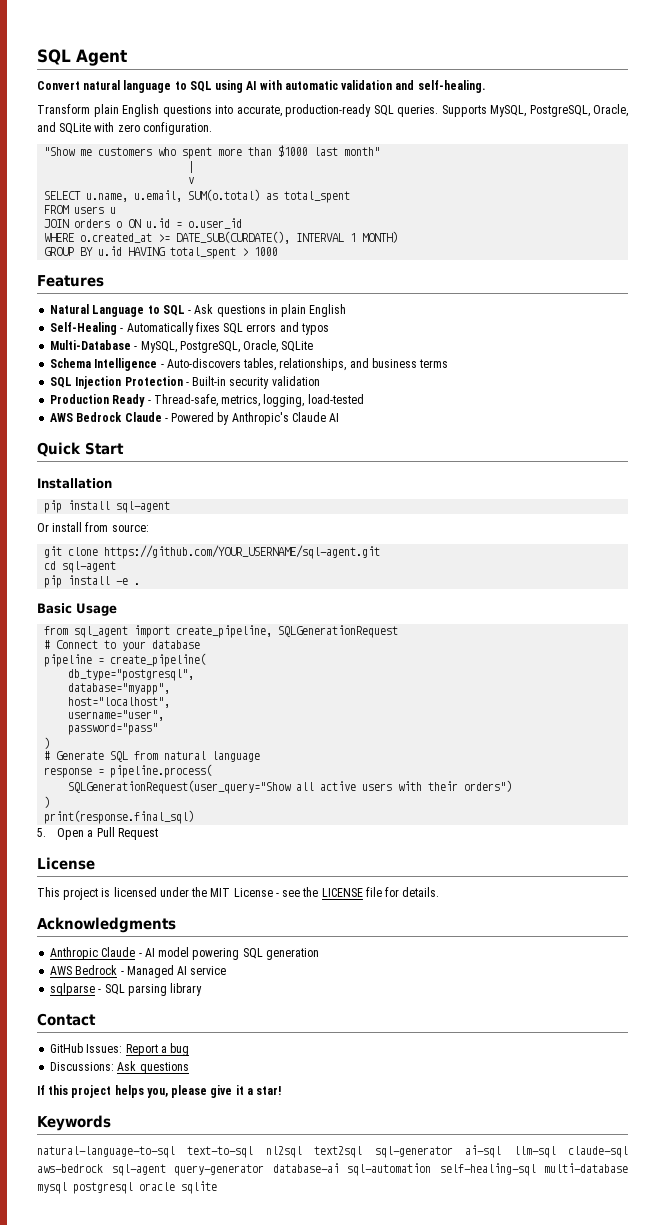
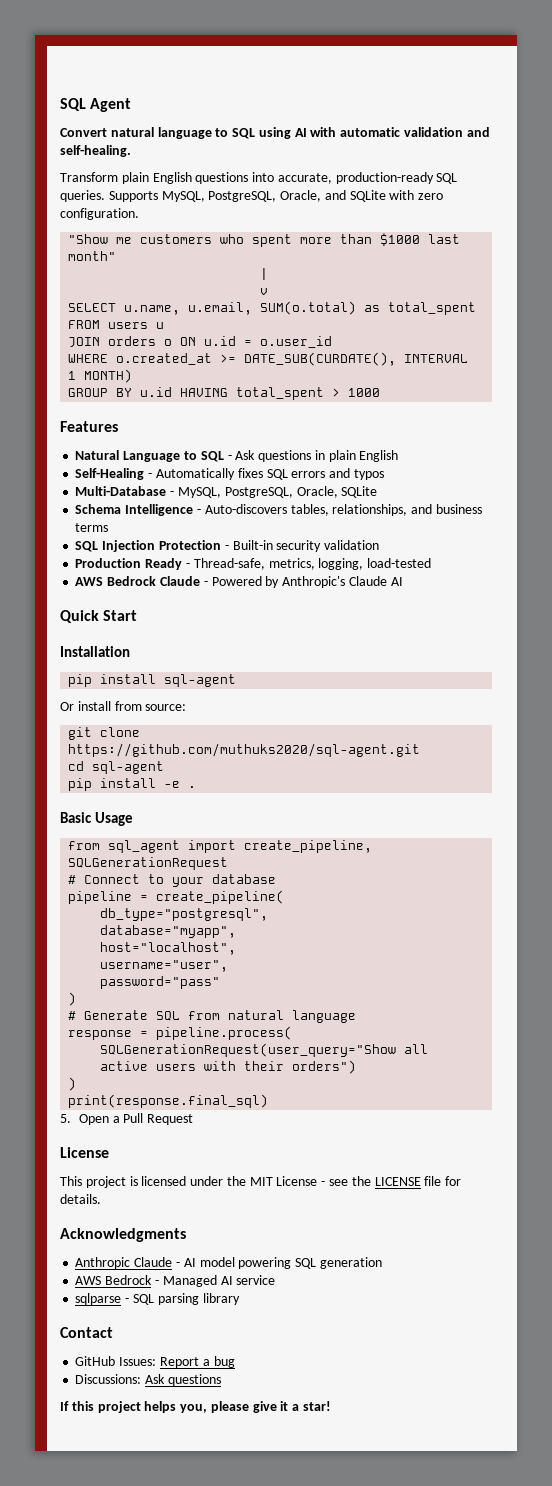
[104,545,381,559] https://github.com/YOUR_USERNAME/sql-agent.git -> [68,743,421,757] https://github.com/muthuks2020/sql-agent.git
[37,1115,111,1131] [37,1145,629,1158] [37,1163,628,1176] [37,1181,217,1194] // Keywords // natural-language-to-sql text-to-sql nl2sql text2sql sql-generator ai-sql llm-sql claude-sql aws-bedrock sql-agent query-generator database-ai sql-automation self-healing-sql multi-database mysql postgresql oracle sqlite -> (332, 1406) none

